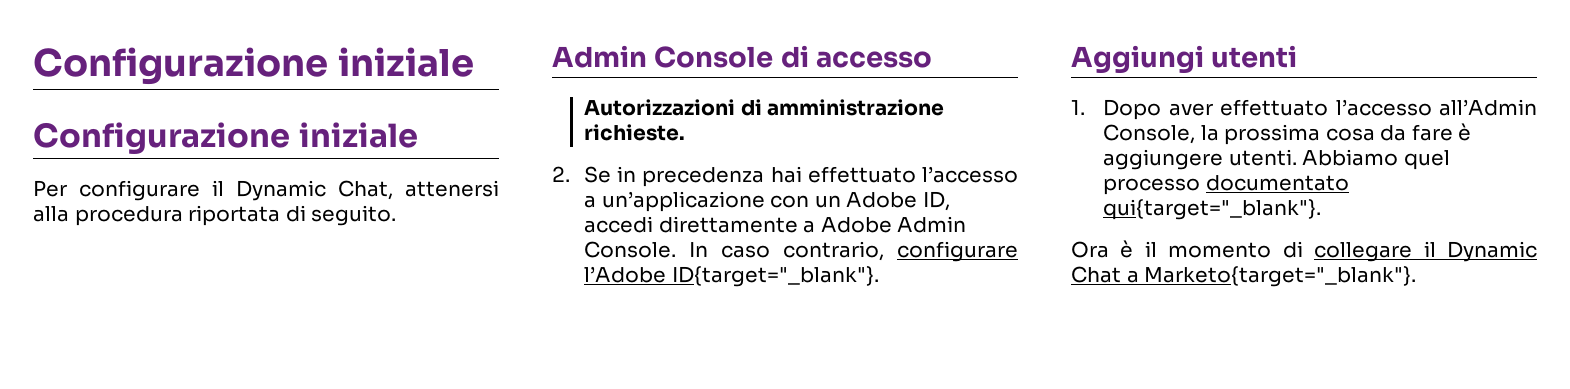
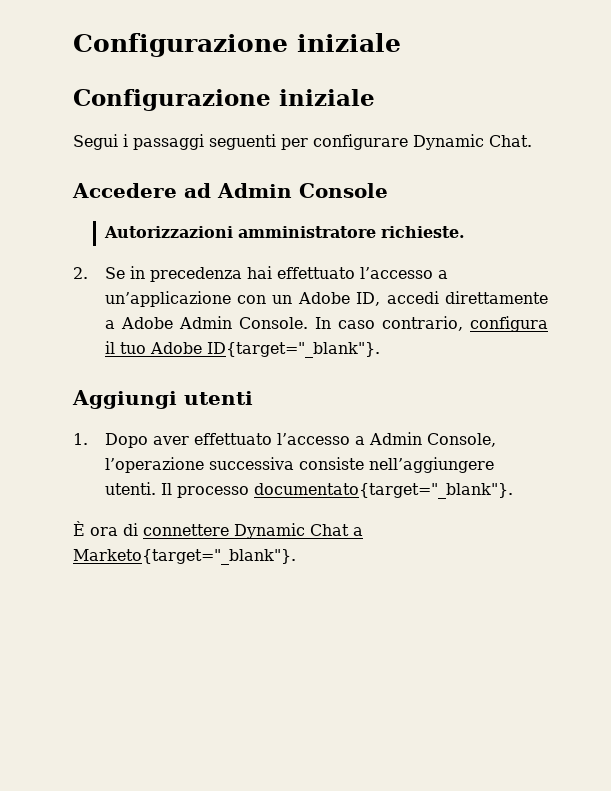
[33,180,499,201] [33,205,397,226] Per configurare il Dynamic Chat, attenersi alla procedura riportata di seguito. // -> [73,134,532,150] [72,183,211,198] Segui i passaggi seguenti per configurare Dynamic Chat. // Accedere ad
[780,45,933,68] di accesso -> (388, 190) none
[740,99,945,116] di amministrazione -> [237,226,376,238] amministratore
[897,241,1018,262] [584,266,667,283] configurare l’Adobe -> [470,316,548,332] [104,341,202,354] configura il tuo Adobe
[1439,99,1537,116] [1103,123,1472,145] [1103,149,1450,170] [1103,175,1349,195] [1103,199,1322,220] [1071,240,1436,262] all’Admin Console, la prossima cosa da fare è aggiungere utenti. Abbiamo quel processo documentato qui{target="_blank"}. // Ora è il momento di collegare il -> [354,432,496,447] [104,457,494,473] [104,482,513,499] [73,521,229,536] a Admin Console, l’operazione successiva consiste nell’aggiungere utenti. Il processo documentato{target="_blank"}. // È ora di connettere

